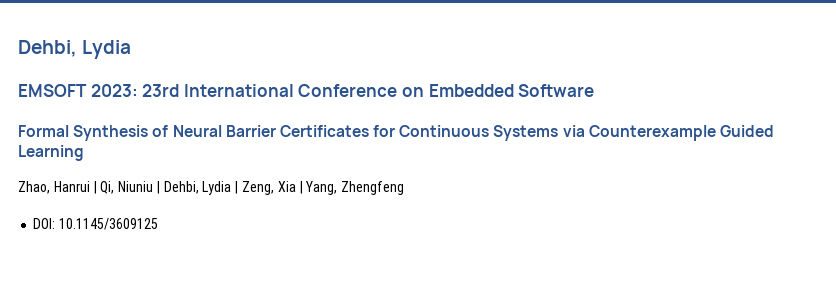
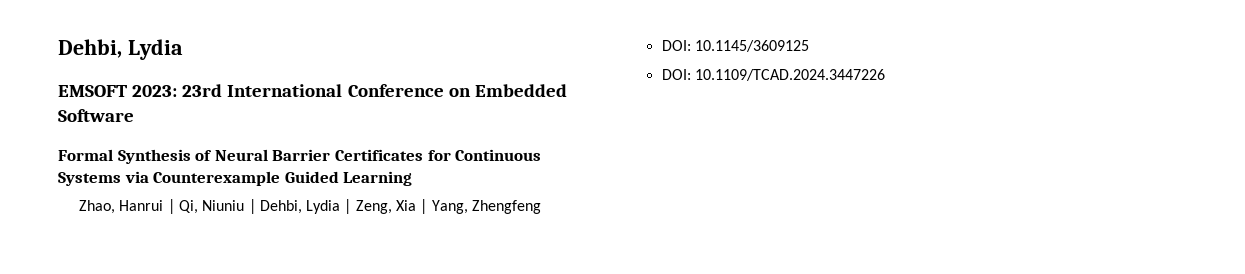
(159, 224) none -> [661,69,885,81] // DOI: 10.1109/TCAD.2024.3447226

